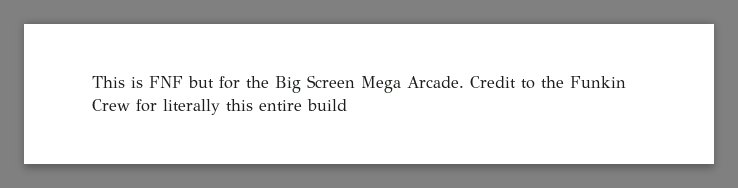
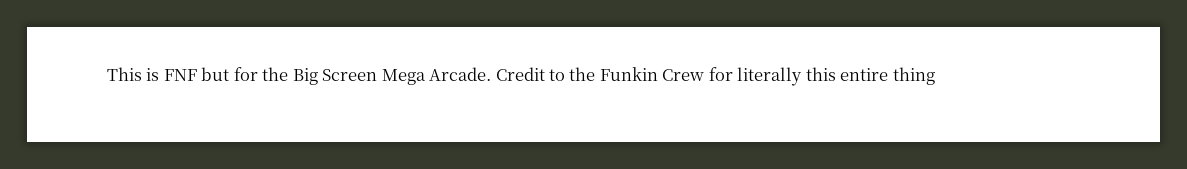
[307,99,347,111] build -> [892,67,935,85] thing

